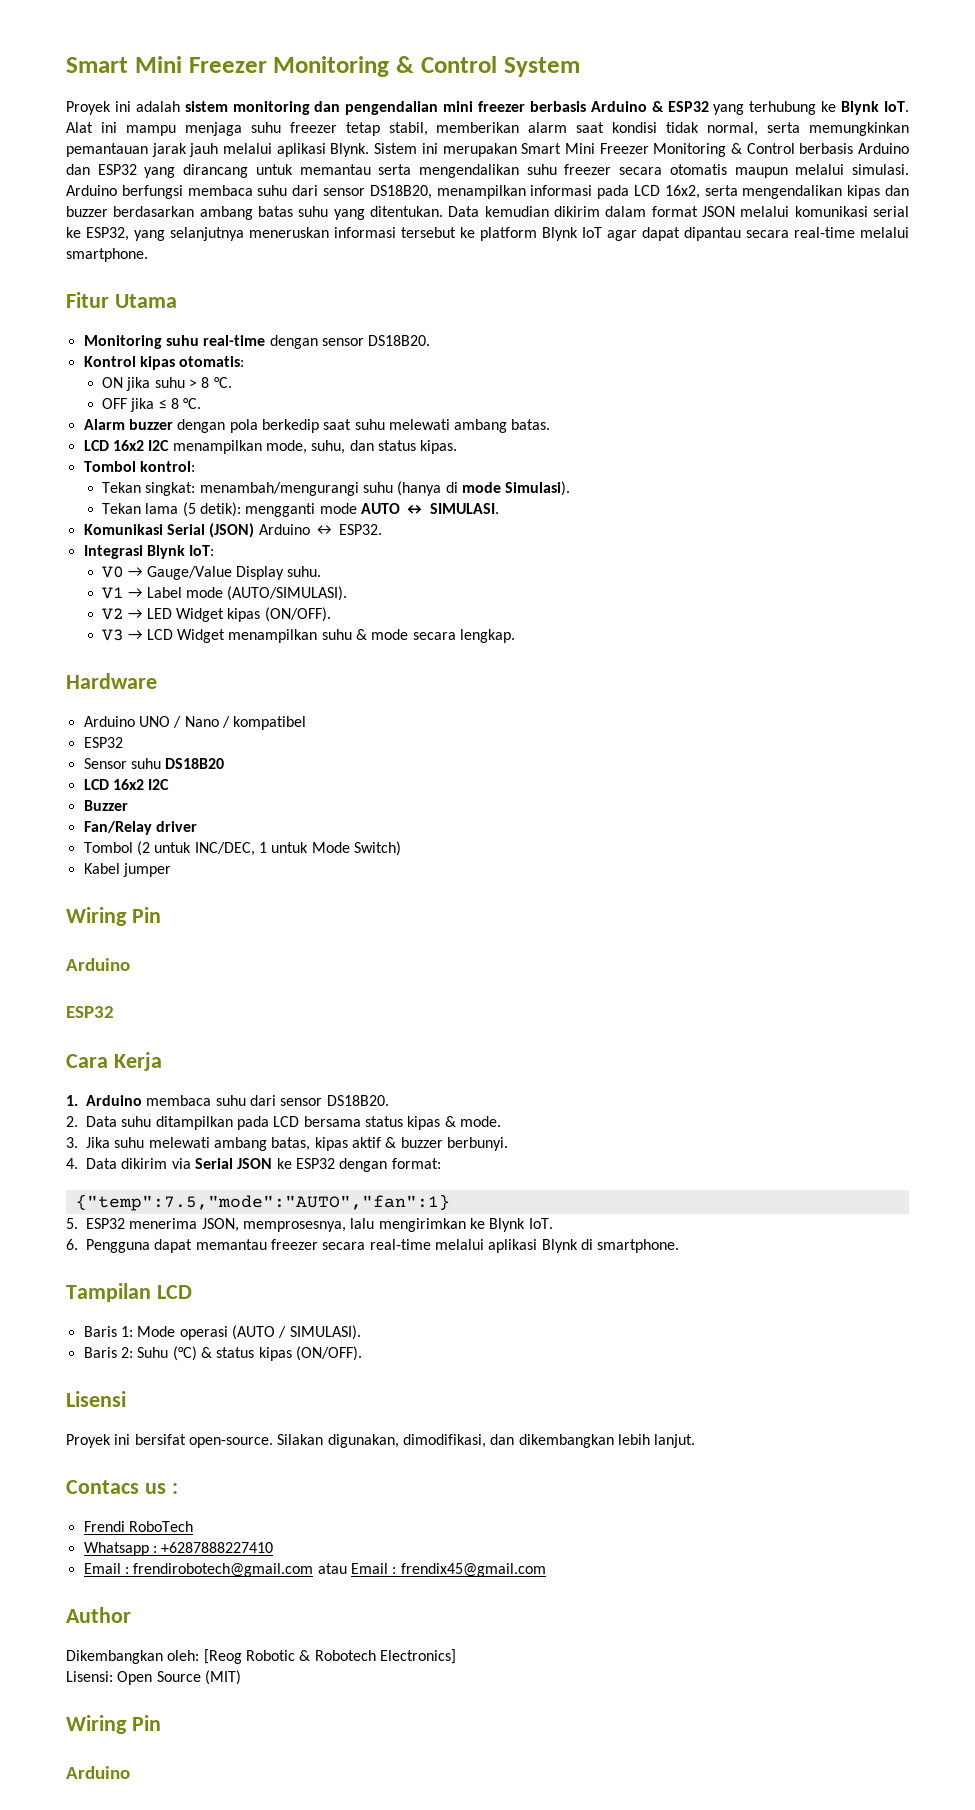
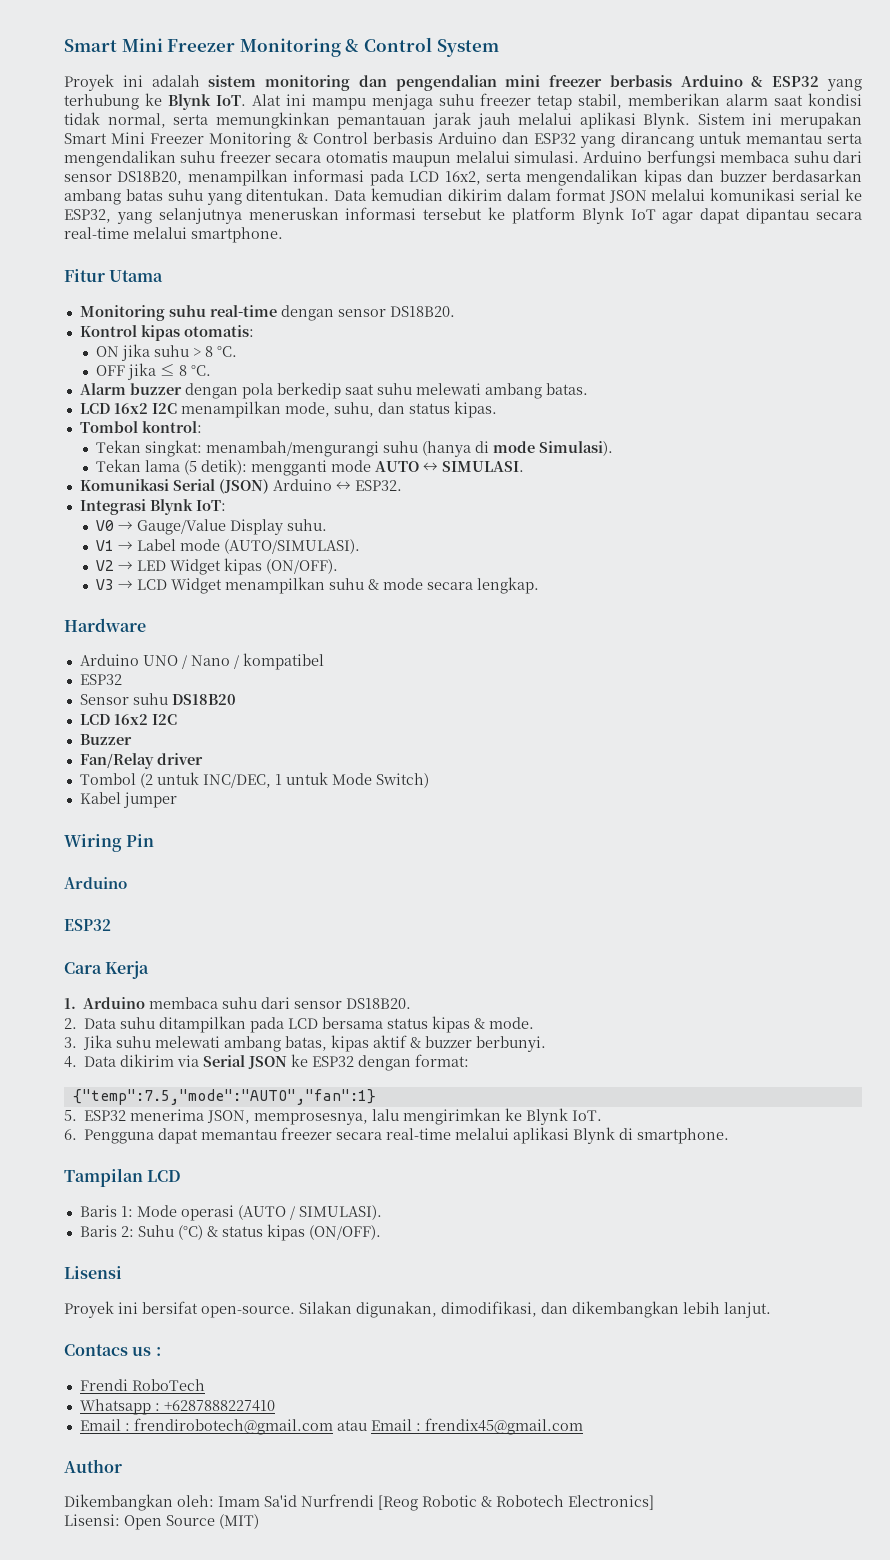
(200, 1655) none -> [218,1494,374,1507] Imam Sa'id Nurfrendi
[66,1715,161,1734] [66,1766,130,1779] // Wiring Pin // Arduino -> (259, 1521) none

